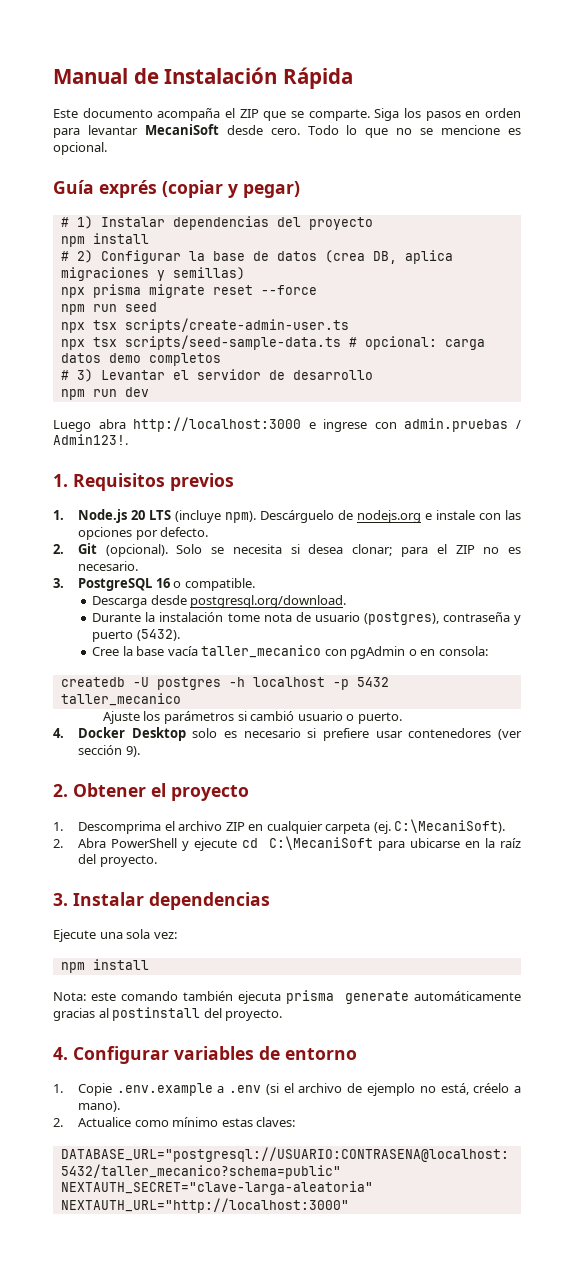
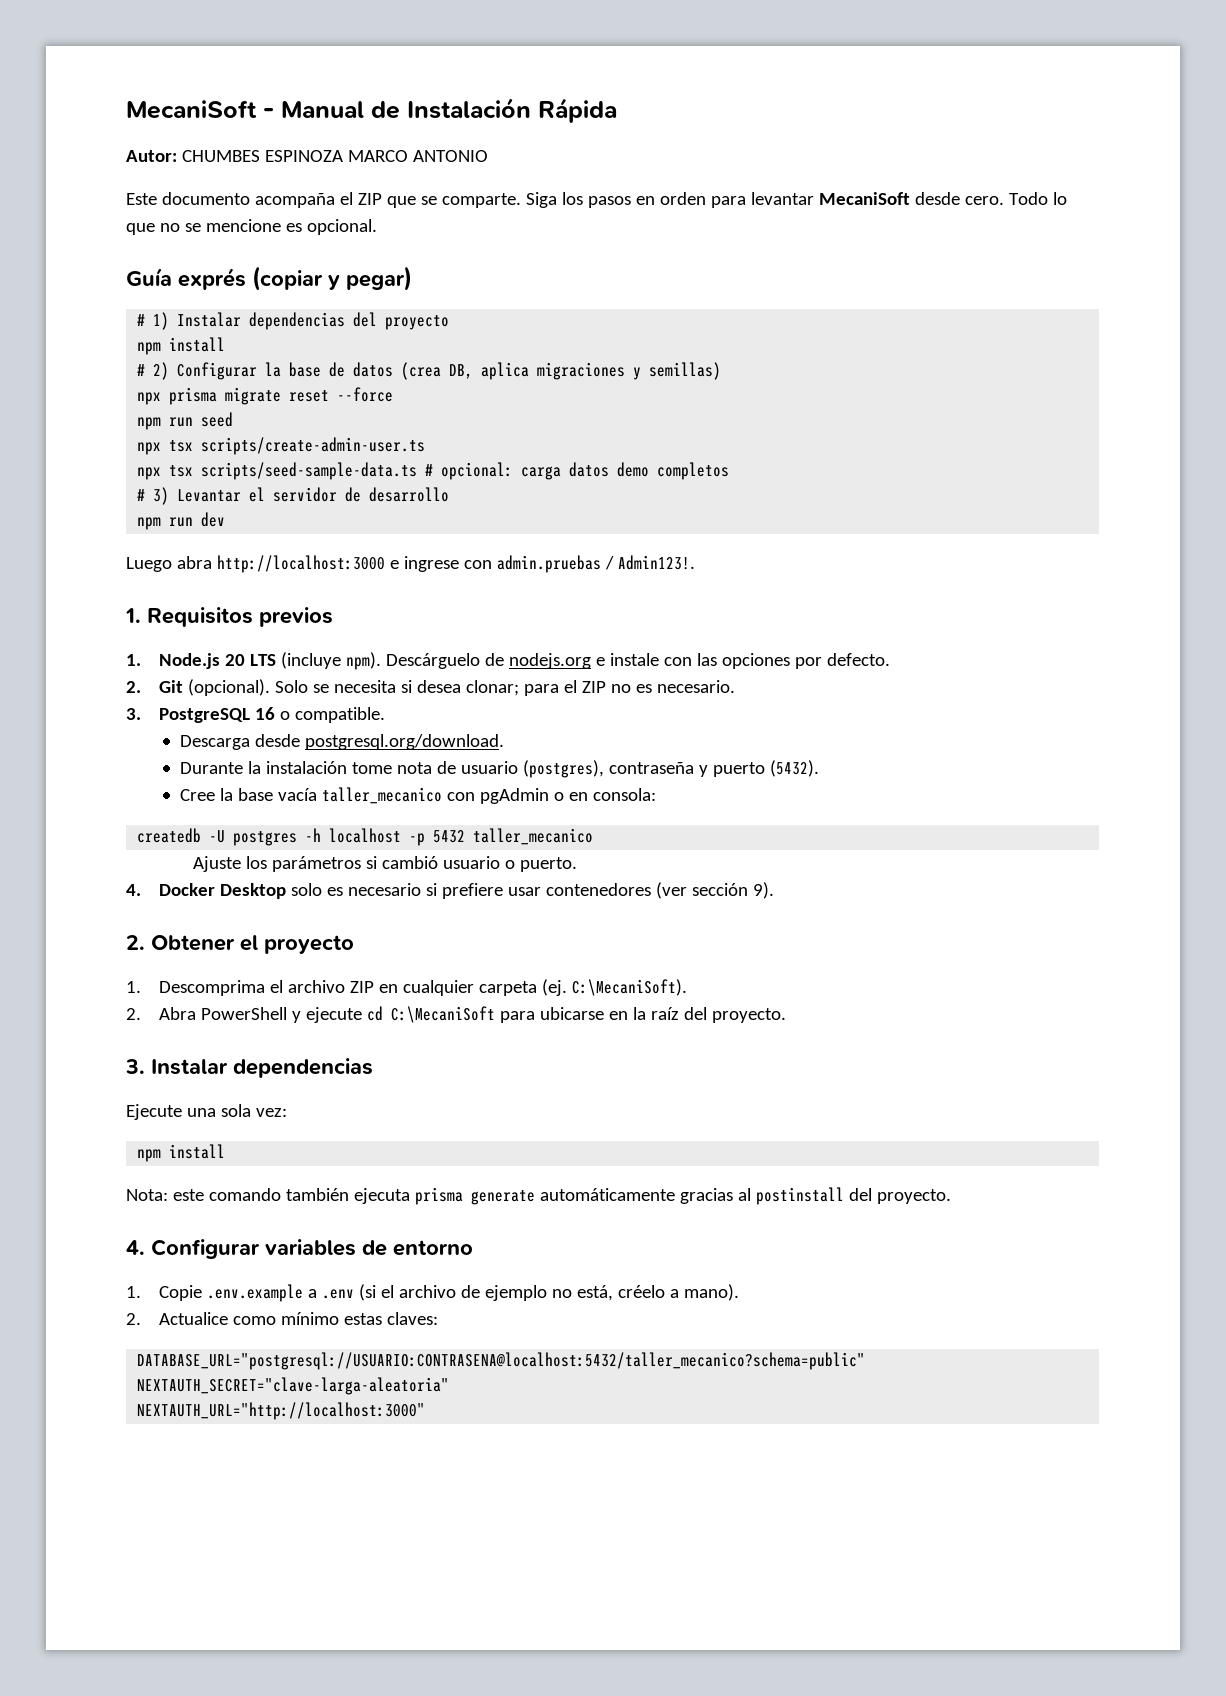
(53, 76) none -> [126,100,274,119] MecaniSoft -
(353, 78) none -> [126,150,488,162] // Autor: CHUMBES ESPINOZA MARCO ANTONIO

